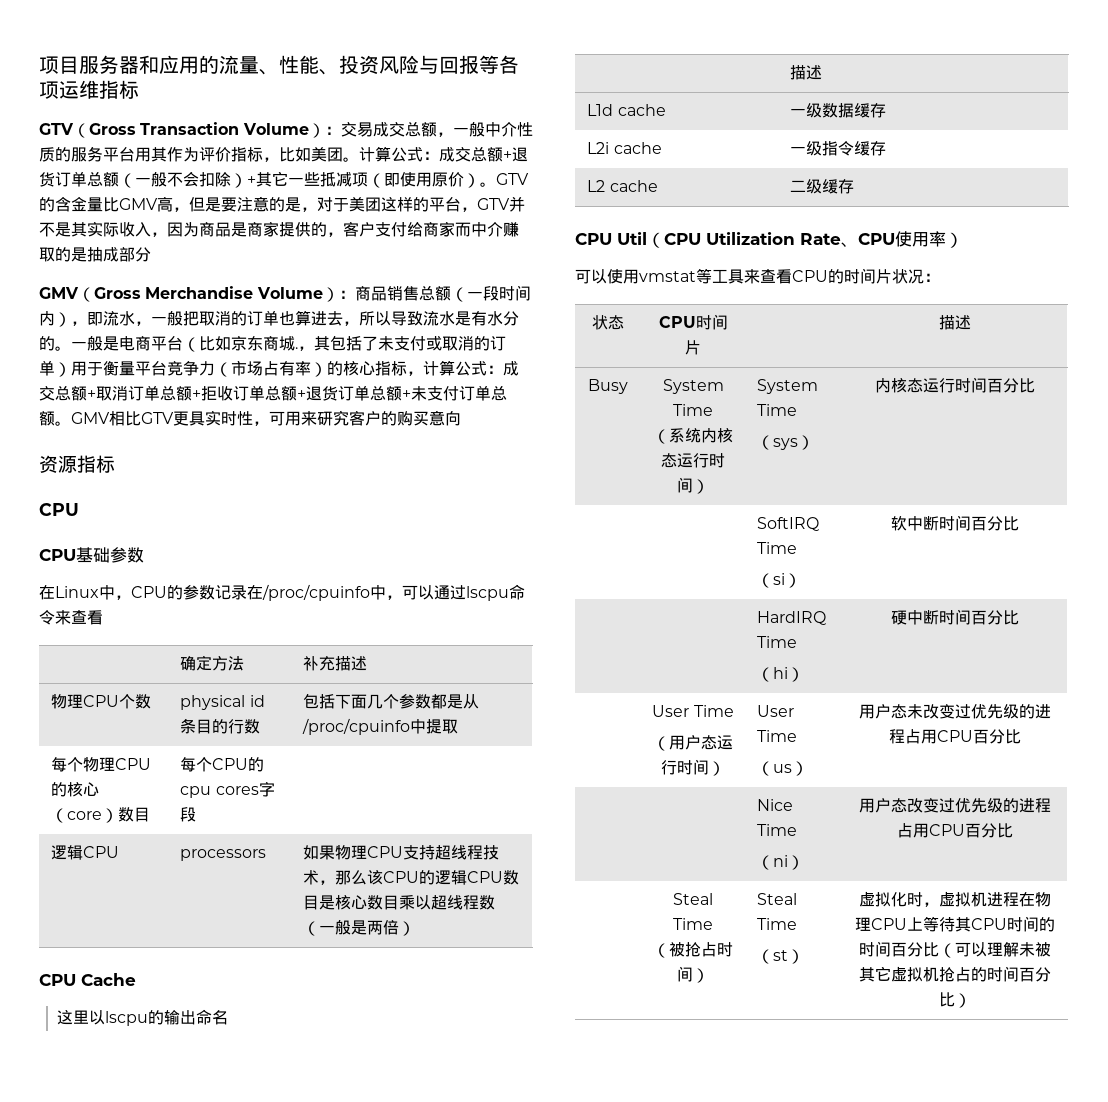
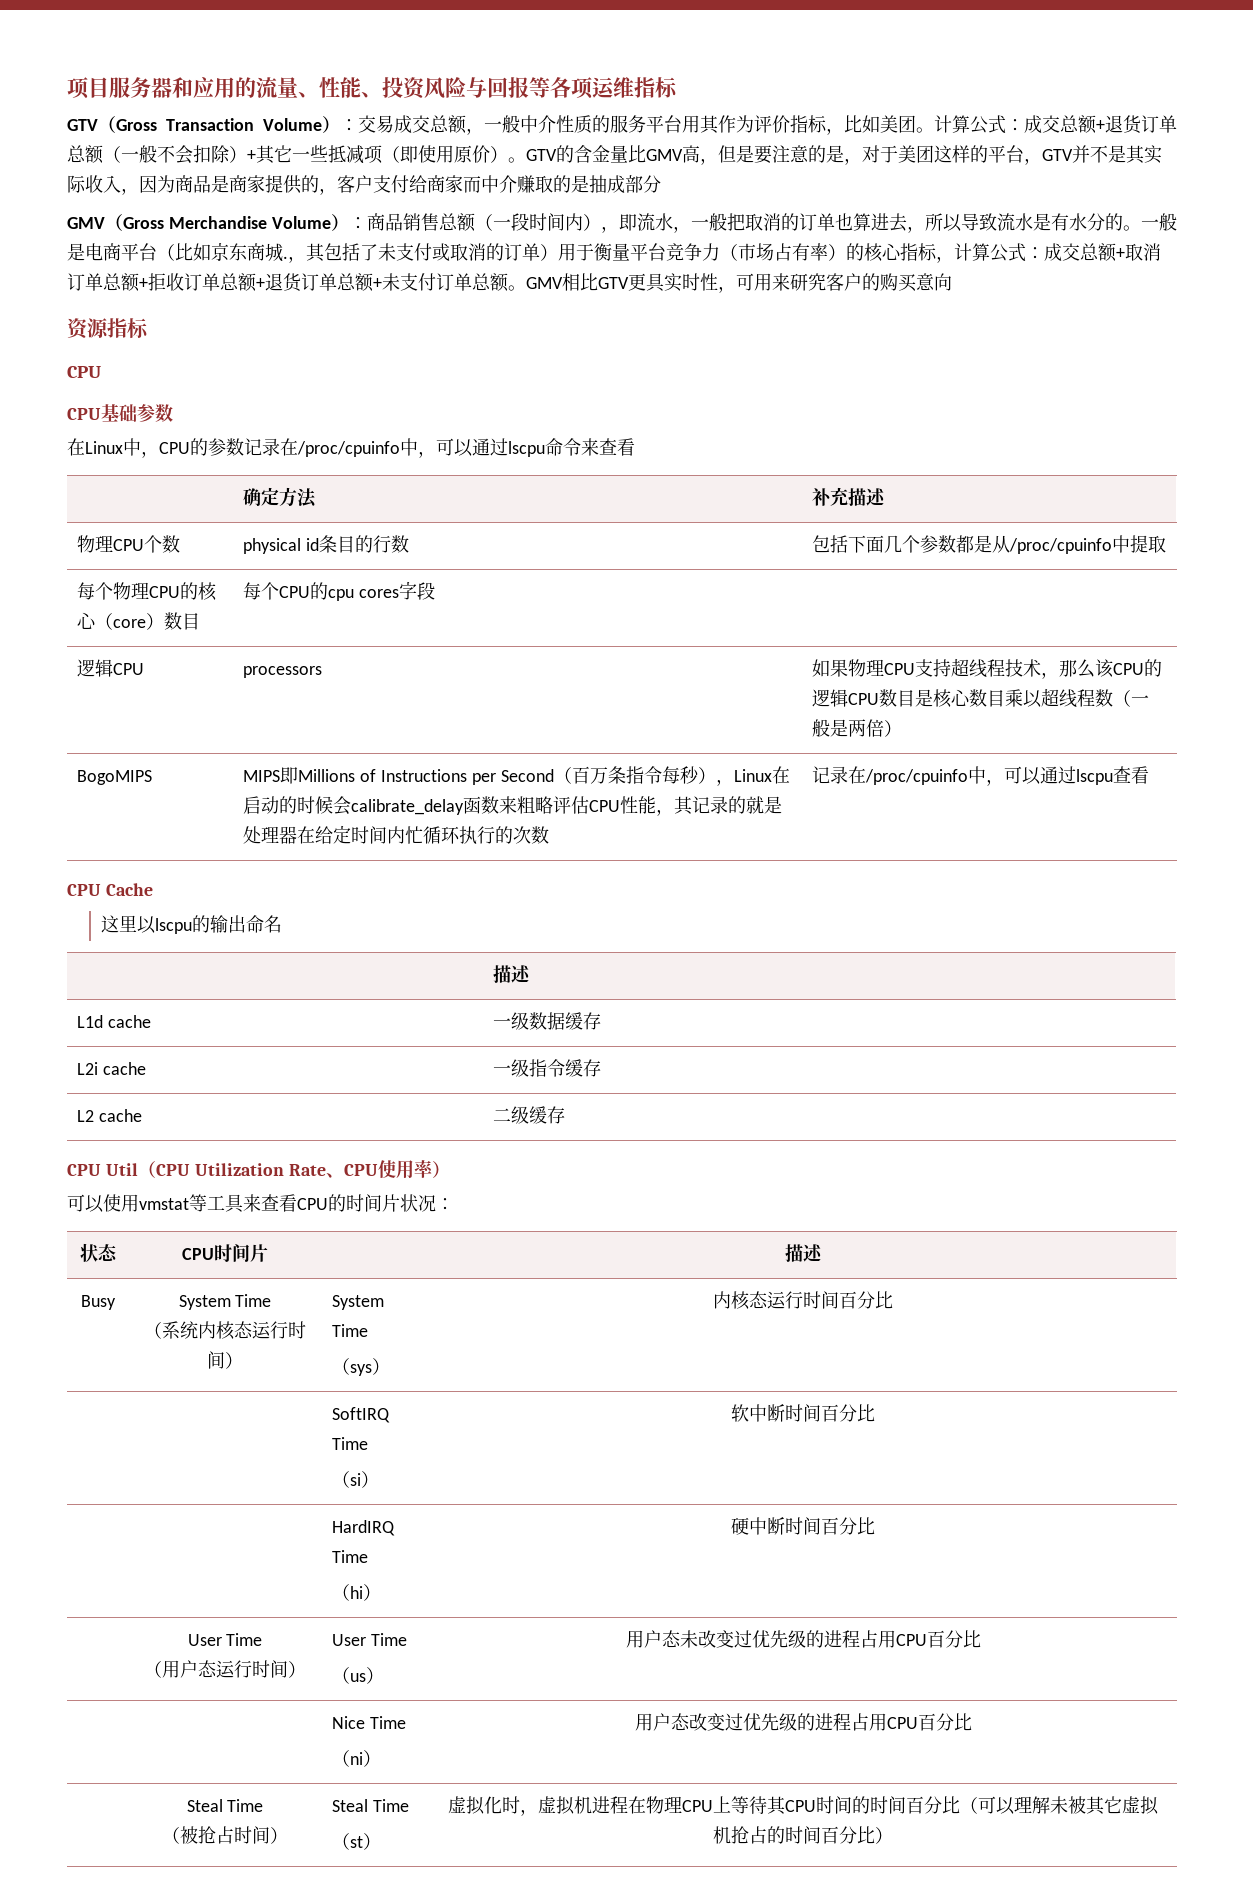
(416, 928) none -> [77,770,153,785] [243,766,790,786] [243,796,783,816] [243,825,550,844] [812,766,1150,786] // BogoMIPS | MIPS即Millions of Instructions per Second（百万条指令每秒），Linux在启动的时候会calibrate_delay函数来粗略评估CPU性能，其记录的就是处理器在给定时间内忙循环执行的次数 | 记录在/proc/cpuinfo中，可以通过lscpu查看

